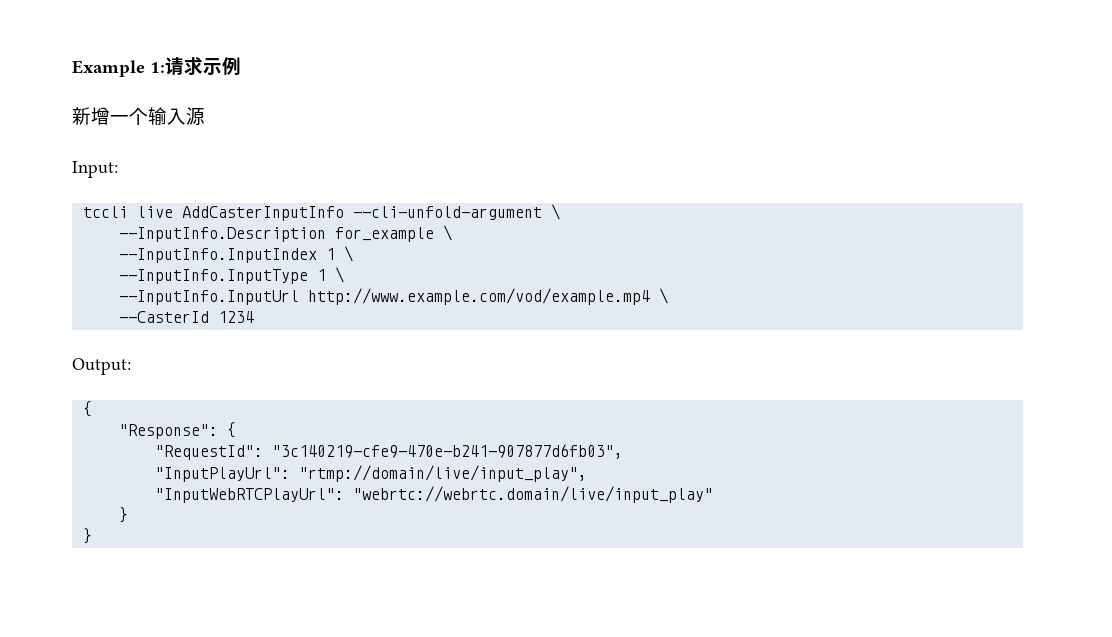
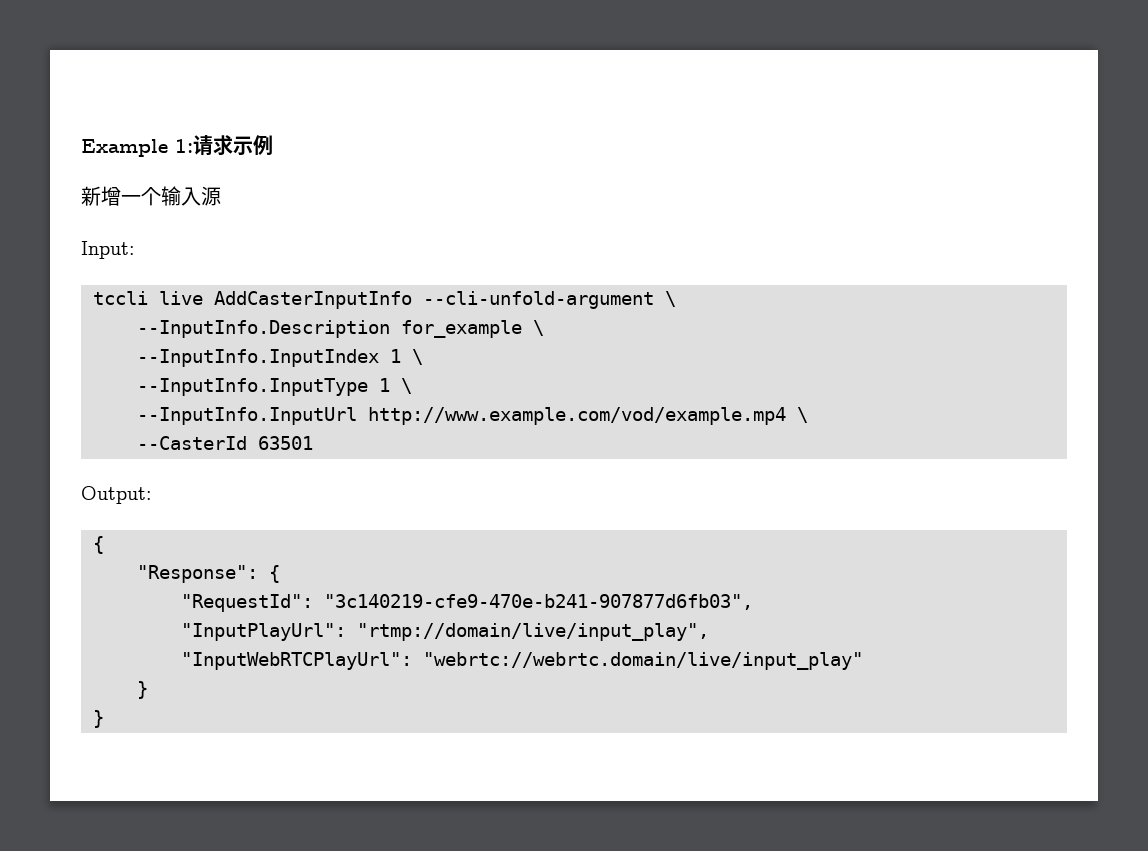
[218,311,255,323] 1234 -> [258,436,313,450] 63501

